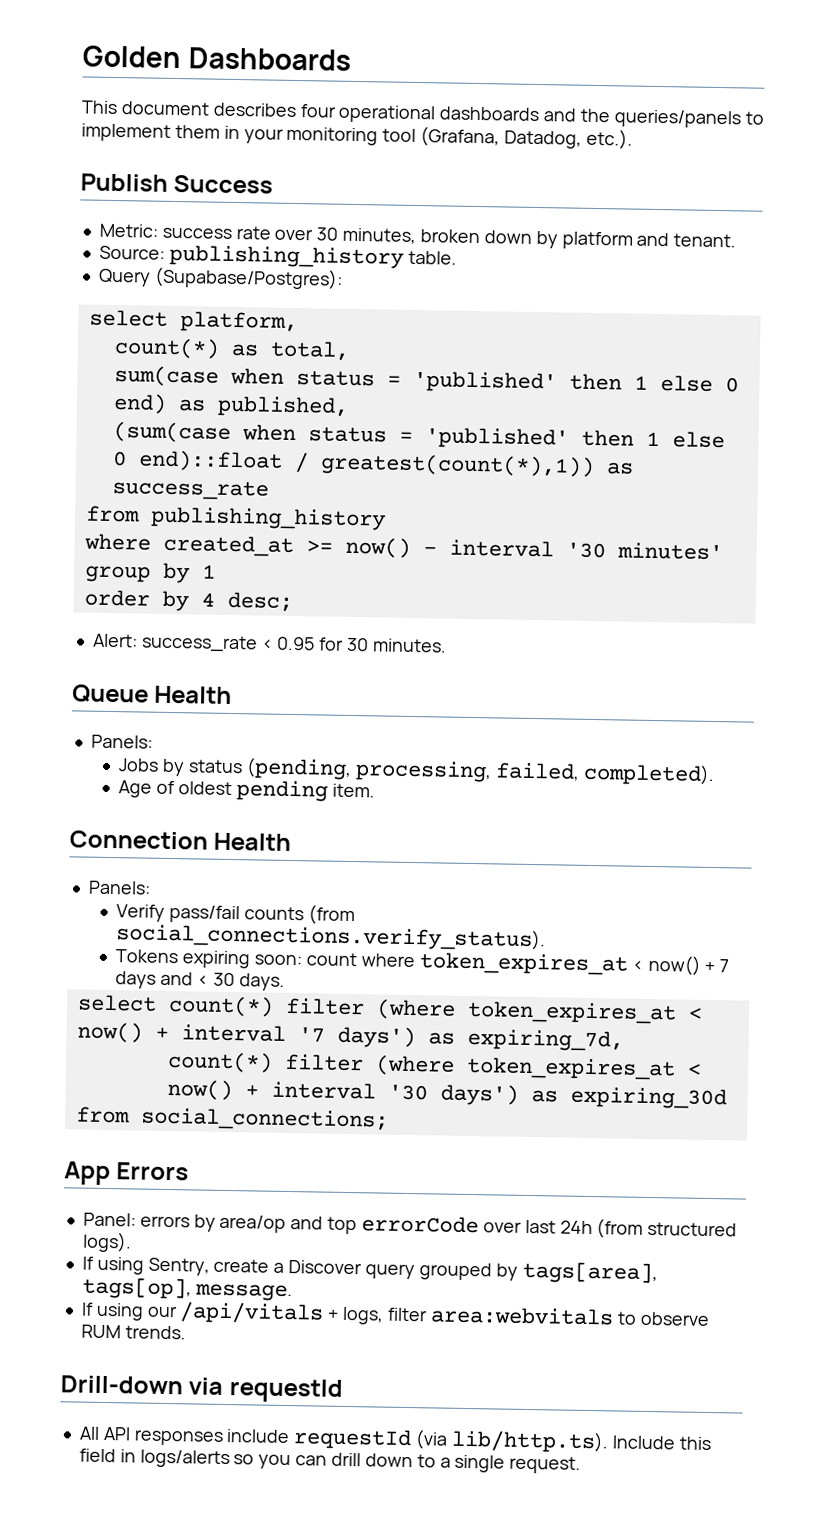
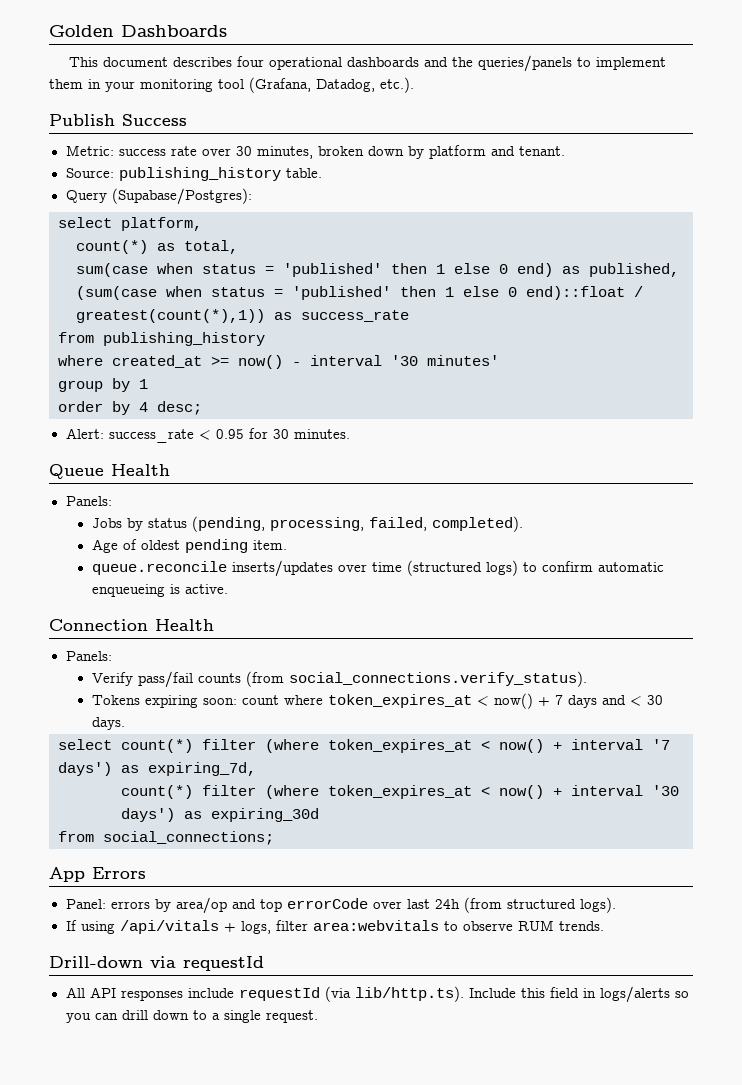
(375, 790) none -> [91,560,664,577] [91,584,228,597] // queue.reconcile inserts/updates over time (structured logs) to confirm automatic enqueueing is active.
[147,1257,658,1285] [81,1276,293,1302] [80,1302,178,1321] Sentry, create a Discover query grouped by tags[area], tags[op], message. // If using our -> (115, 927) none

